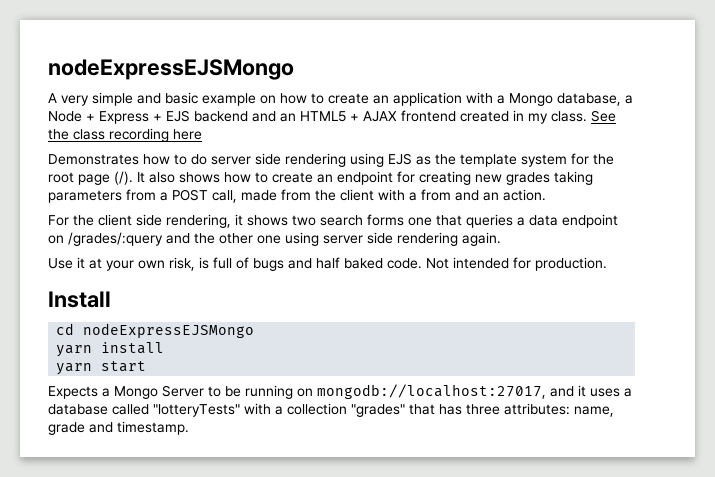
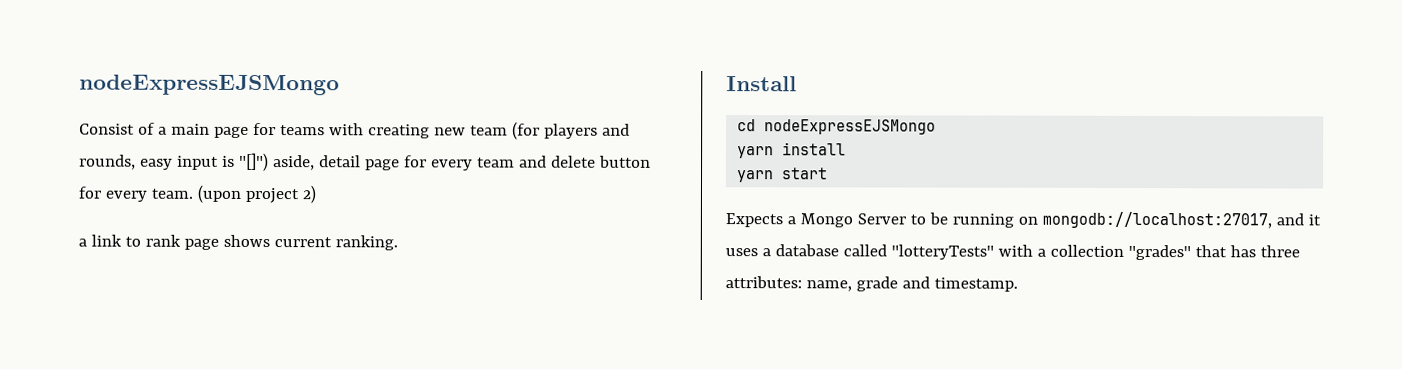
[48,59,294,80] [48,92,633,106] [48,110,616,124] [48,128,202,142] [48,153,614,167] [48,171,593,185] [48,189,546,203] [48,214,618,228] [48,232,501,246] [48,257,607,271] nodeExpressEJSMongo // A very simple and basic example on how to create an application with a Mongo database, a Node + Express + EJS backend and an HTML5 + AJAX frontend created in my class. See the class recording here // Demonstrates how to do server side rendering using EJS as the template system for the root page (/). It also shows how to create an endpoint for creating new grades taking parameters from a POST call, made from the client with a from and an action. // For the client side rendering, it shows two search forms one that queries a data endpoint on /grades/:query and the other one using server side rendering again. // Use it at your own risk, is full of bugs and half baked code. Not intended for production. -> [79,74,340,96] [79,121,630,140] [79,152,651,172] [78,184,316,204] [78,234,398,251] nodeExpressEJSMongo // Consist of a main page for teams with creating new team (for players and rounds, easy input is "[]") aside, detail page for every team and delete button for every team. (upon project 2) // a link to rank page shows current ranking.

